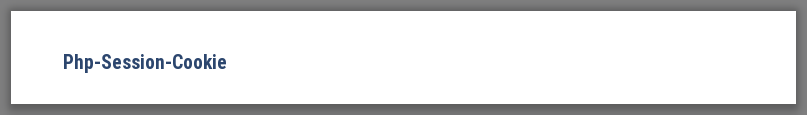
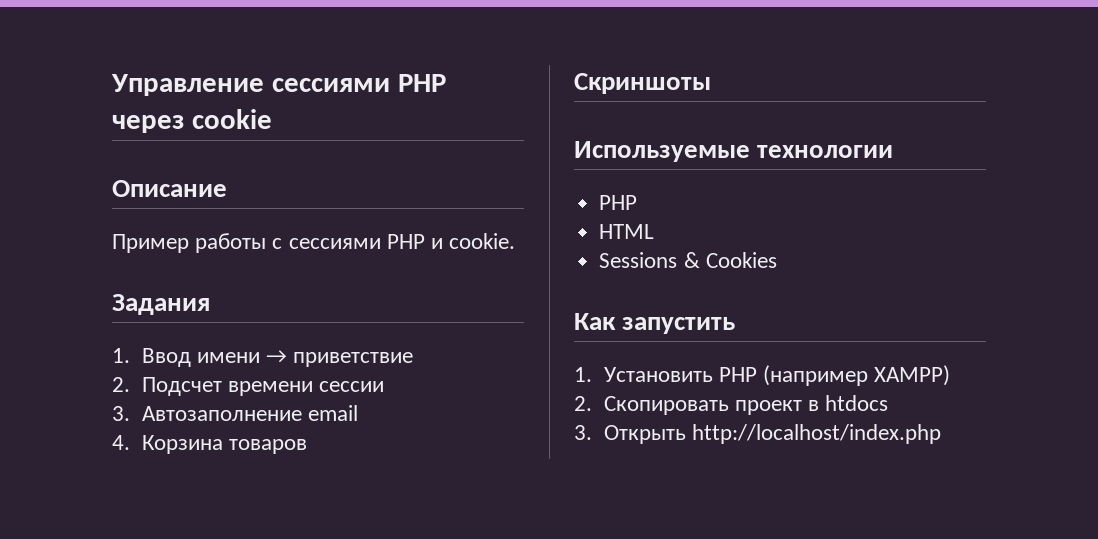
[63,54,227,73] Php-Session-Cookie -> [111,74,446,96] [112,109,272,133] [112,180,227,197] [112,233,516,253] [112,294,210,315] [112,348,414,367] [112,377,384,396] [112,405,358,421] [112,435,307,454] [574,73,711,94] [574,141,894,162] [599,195,638,210] [599,224,655,239] [599,252,777,268] [574,313,736,334] [574,365,951,386] [574,395,889,415] [574,424,941,444] Управление сессиями PHP через cookie // Описание // Пример работы с сессиями PHP и cookie. // Задания // 1. Ввод имени → приветствие // 2. Подсчет времени сессии // 3. Автозаполнение email // 4. Корзина товаров // Скриншоты // Используемые технологии // PHP // HTML // Sessions & Cookies // Как запустить // 1. Установить PHP (например XAMPP) // 2. Скопировать проект в htdocs // 3. Открыть http://localhost/index.php

